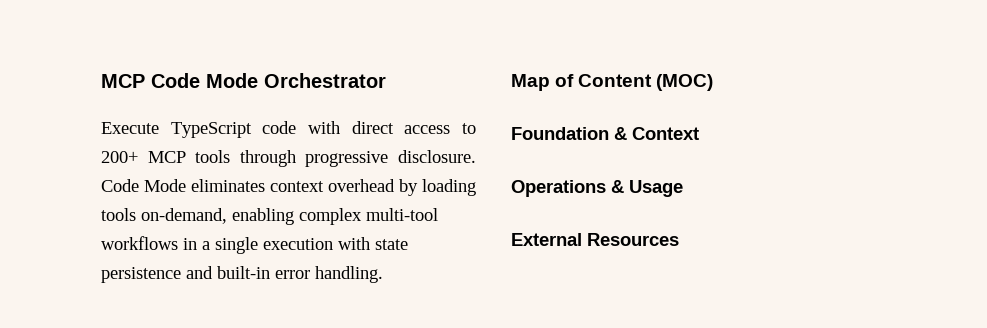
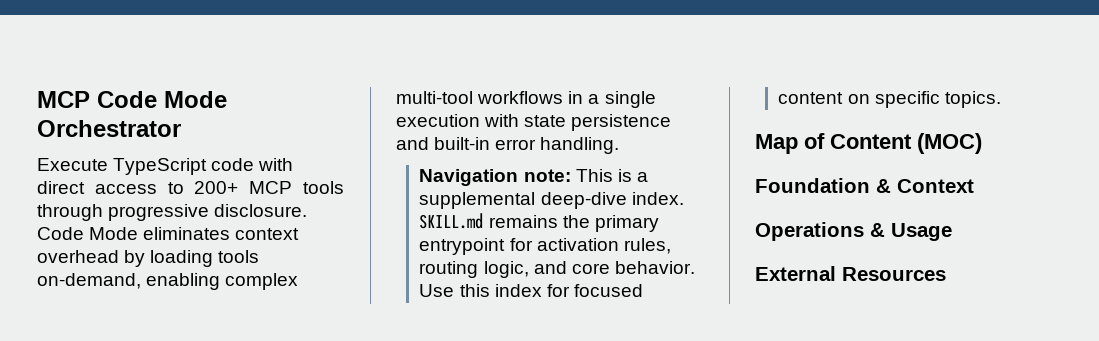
(383, 274) none -> [419,169,648,186] [419,192,684,209] [419,213,659,232] [419,238,671,255] [419,261,695,278] [419,284,643,297] [778,91,1001,108] // Navigation note: This is a supplemental deep-dive index. SKILL.md remains the primary entrypoint for activation rules, routing logic, and core behavior. Use this index for focused content on specific topics.

